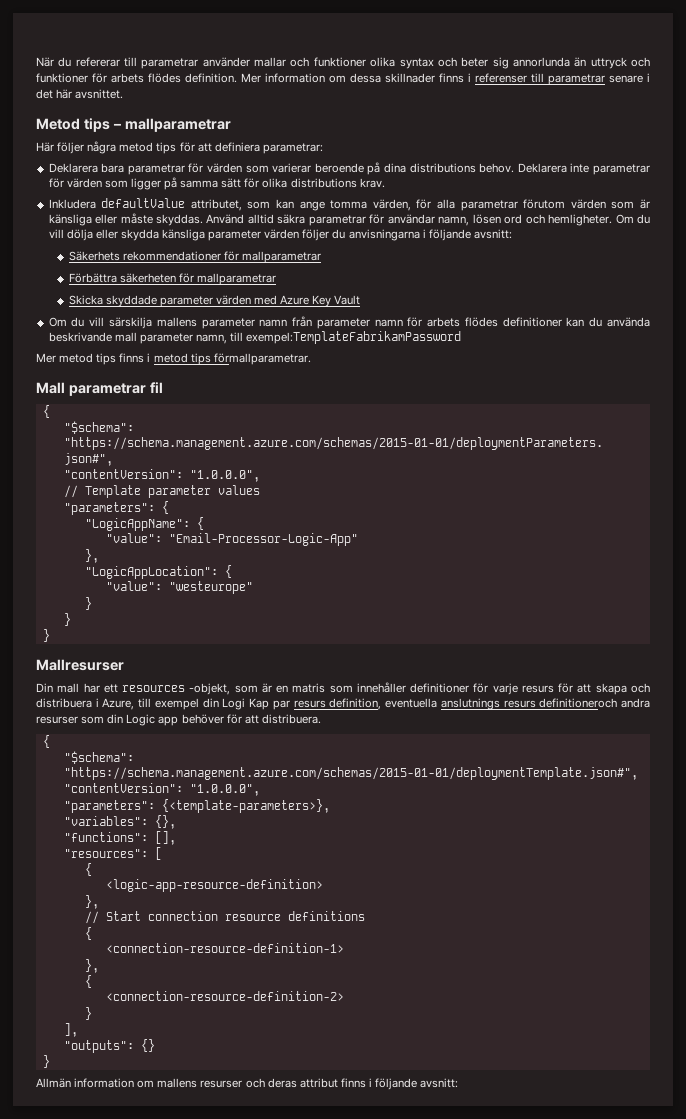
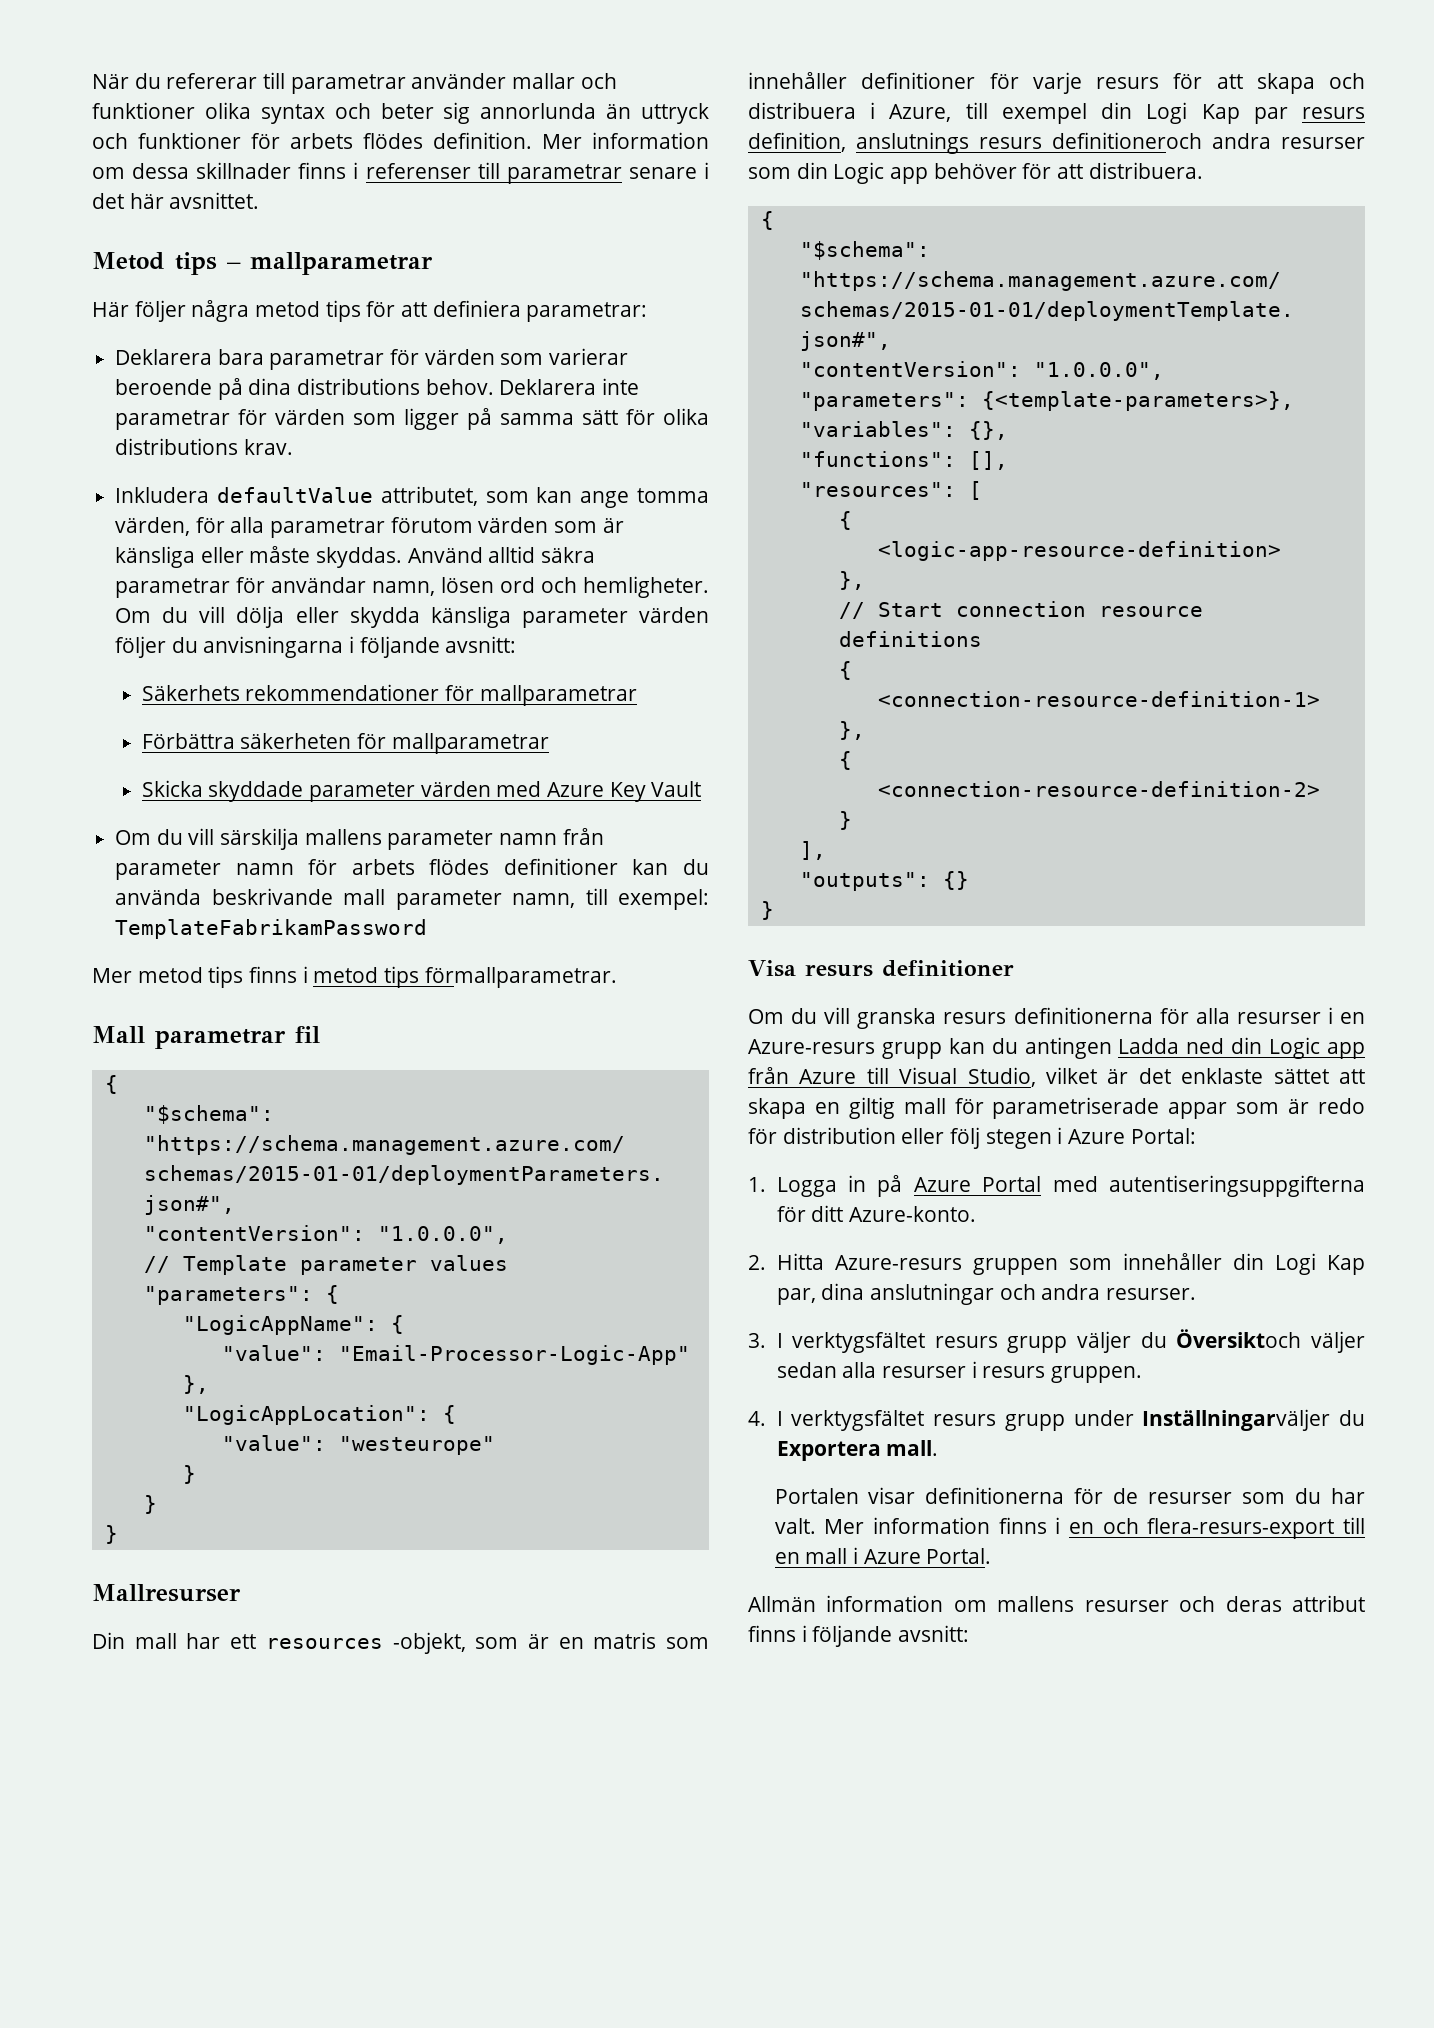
[246,331,462,344] exempel:TemplateFabrikamPassword -> [618,889,709,910] [115,919,428,939] exempel: TemplateFabrikamPassword
[385,698,438,708] eventuella -> (846, 142) none
(50, 1061) none -> [748,960,1014,977] [748,1007,1365,1029] [748,1037,1365,1059] [748,1067,1365,1087] [748,1097,1365,1119] [748,1127,1196,1149] [748,1175,1365,1197] [776,1205,976,1222] [748,1253,1365,1275] [776,1283,1196,1305] [748,1329,1365,1353] [776,1361,1142,1383] [748,1409,1365,1431] [776,1440,939,1461] [774,1487,1365,1504] [774,1517,1365,1539] [774,1547,992,1564] // Visa resurs definitioner // Om du vill granska resurs definitionerna för alla resurser i en Azure-resurs grupp kan du antingen Ladda ned din Logic app från Azure till Visual Studio, vilket är det enklaste sättet att skapa en giltig mall för parametriserade appar som är redo för distribution eller följ stegen i Azure Portal: // 1. Logga in på Azure Portal med autentiseringsuppgifterna för ditt Azure-konto. // 2. Hitta Azure-resurs gruppen som innehåller din Logi Kap par, dina anslutningar och andra resurser. // 3. I verktygsfältet resurs grupp väljer du Översiktoch väljer sedan alla resurser i resurs gruppen. // 4. I verktygsfältet resurs grupp under Inställningarväljer du Exportera mall. // Portalen visar definitionerna för de resurser som du har valt. Mer information finns i en och flera-resurs-export till en mall i Azure Portal.

